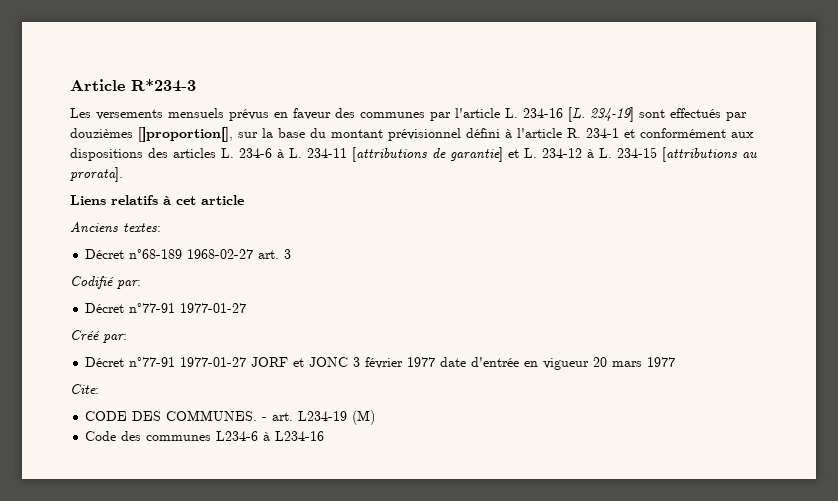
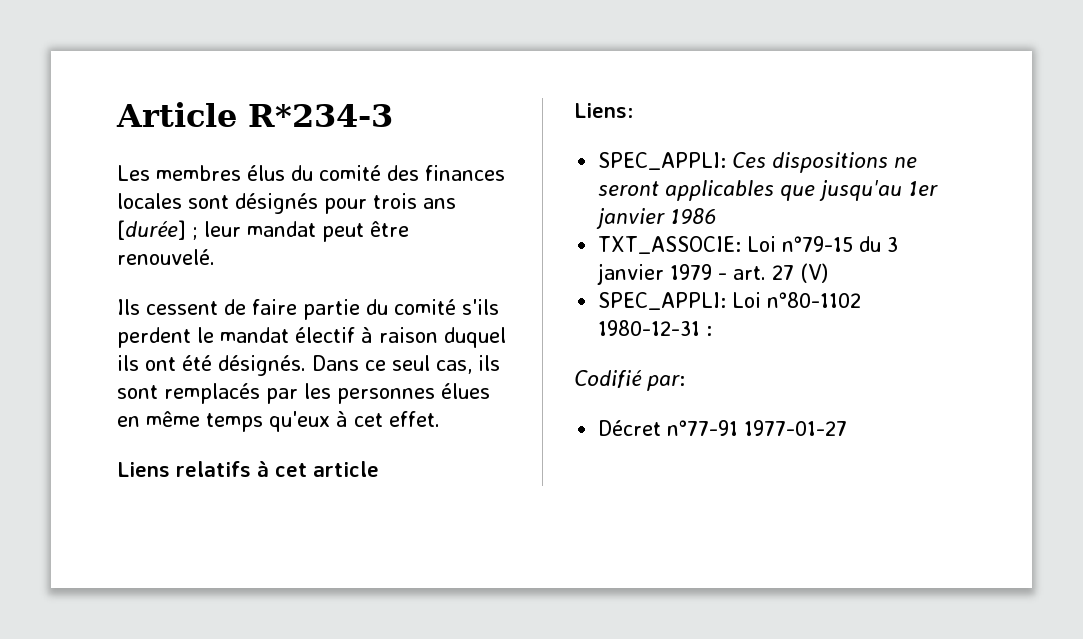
[96,107,747,122] [70,127,754,142] [70,147,757,162] [70,167,123,182] versements mensuels prévus en faveur des communes par l'article L. 234-16 [L. 234-19] sont effectués par douzièmes []proportion[], sur la base du montant prévisionnel défini à l'article R. 234-1 et conformément aux dispositions des articles L. 234-6 à L. 234-11 [attributions de garantie] et L. 234-12 à L. 234-15 [attributions au prorata]. -> [156,165,505,181] [117,193,456,214] [117,220,409,242] [117,249,215,265] [117,299,499,320] [117,327,506,348] [117,355,500,376] [117,383,490,404] [117,411,440,432] membres élus du comité des finances locales sont désignés pour trois ans [durée] ; leur mandat peut être renouvelé. // Ils cessent de faire partie du comité s'ils perdent le mandat électif à raison duquel ils ont été désignés. Dans ce seul cas, ils sont remplacés par les personnes élues en même temps qu'eux à cet effet.
[70,222,161,233] [85,249,292,259] Anciens textes: // Décret n°68-189 1968-02-27 art. 3 -> [574,103,633,118] [598,152,918,173] [598,180,939,201] [596,208,717,229] [598,236,899,254] [597,263,829,285] [598,292,862,310] [598,320,713,336] Liens: // SPEC_APPLI: Ces dispositions ne seront applicables que jusqu'au 1er janvier 1986 // TXT_ASSOCIE: Loi n°79-15 du 3 janvier 1979 - art. 27 (V) // SPEC_APPLI: Loi n°80-1102 1980-12-31 :
[70,330,127,343] [85,357,676,370] [70,384,99,394] [85,410,376,425] [85,431,325,441] // Créé par: // Décret n°77-91 1977-01-27 JORF et JONC 3 février 1977 date d'entrée en vigueur 20 mars 1977 // Cite: // CODE DES COMMUNES. - art. L234-19 (M) // Code des communes L234-6 à L234-16 -> (848, 428) none

